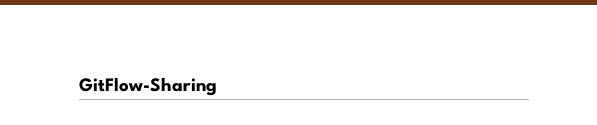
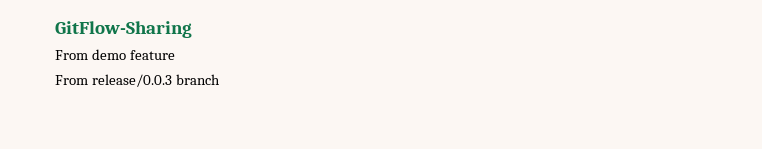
(217, 86) none -> [55,49,175,60] [55,74,220,87] // From demo feature // From release/0.0.3 branch

